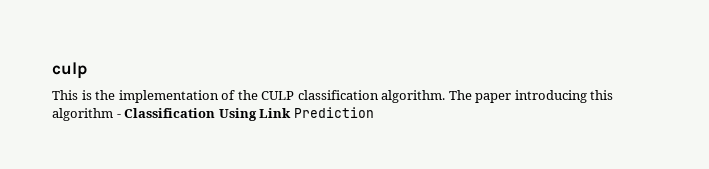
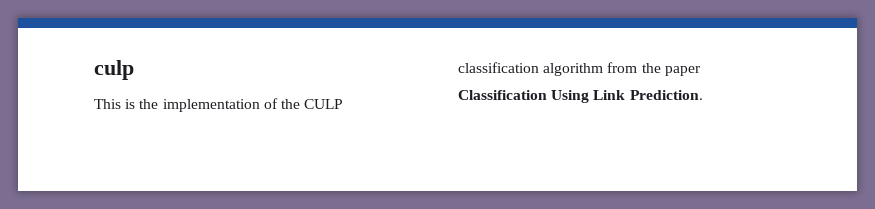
[381,90,614,103] [52,108,121,121] algorithm. The paper introducing this algorithm - -> [543,62,701,76] algorithm from the paper
[293,107,374,118] Prediction -> [629,90,703,100] Prediction.

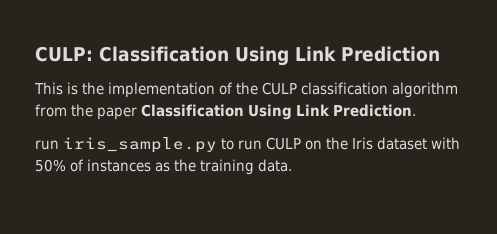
[94,60,134,80] culp -> [35,46,440,66] CULP: Classification Using Link Prediction
(703, 95) none -> [35,137,460,153] [35,159,292,175] // run iris_sample.py to run CULP on the Iris dataset with 50% of instances as the training data.

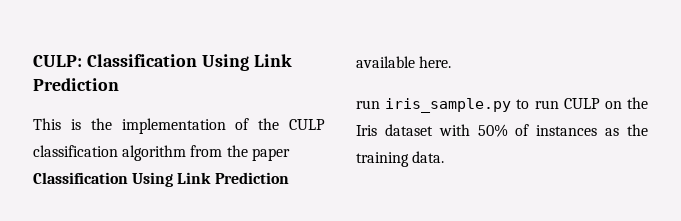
[333,104,416,117] Prediction. -> [214,172,289,184] [356,56,452,68] Prediction available here.

